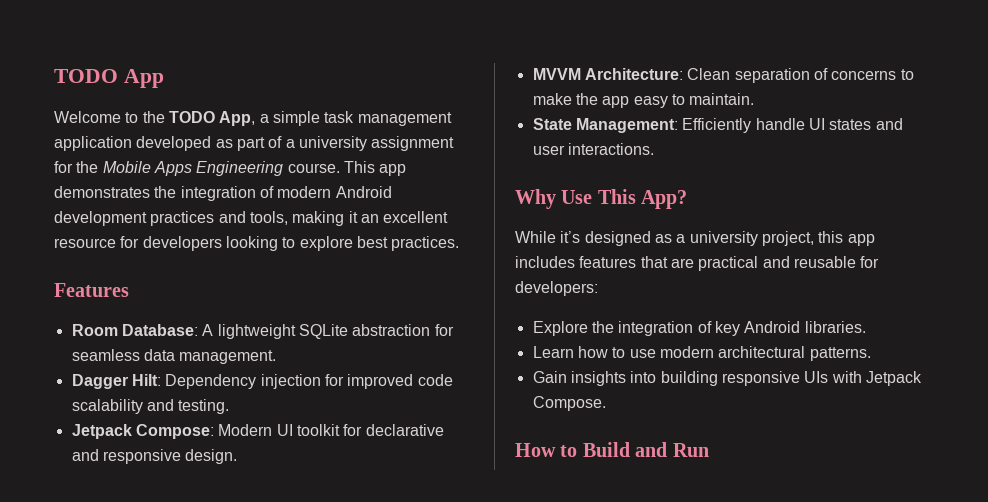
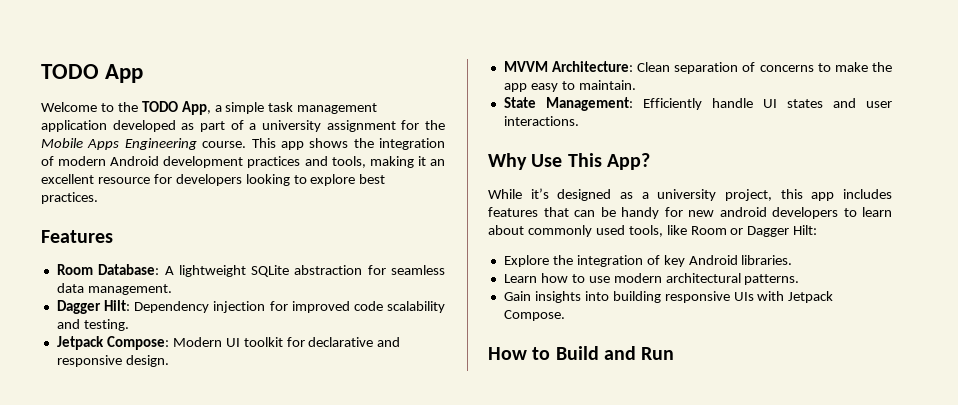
[54,186,150,198] demonstrates -> [309,138,349,148] shows
[670,256,880,271] [515,281,598,296] are practical and reusable for developers: -> [574,207,892,219] [488,225,818,237] can be handy for new android developers to learn about commonly used tools, like Room or Dagger Hilt:

